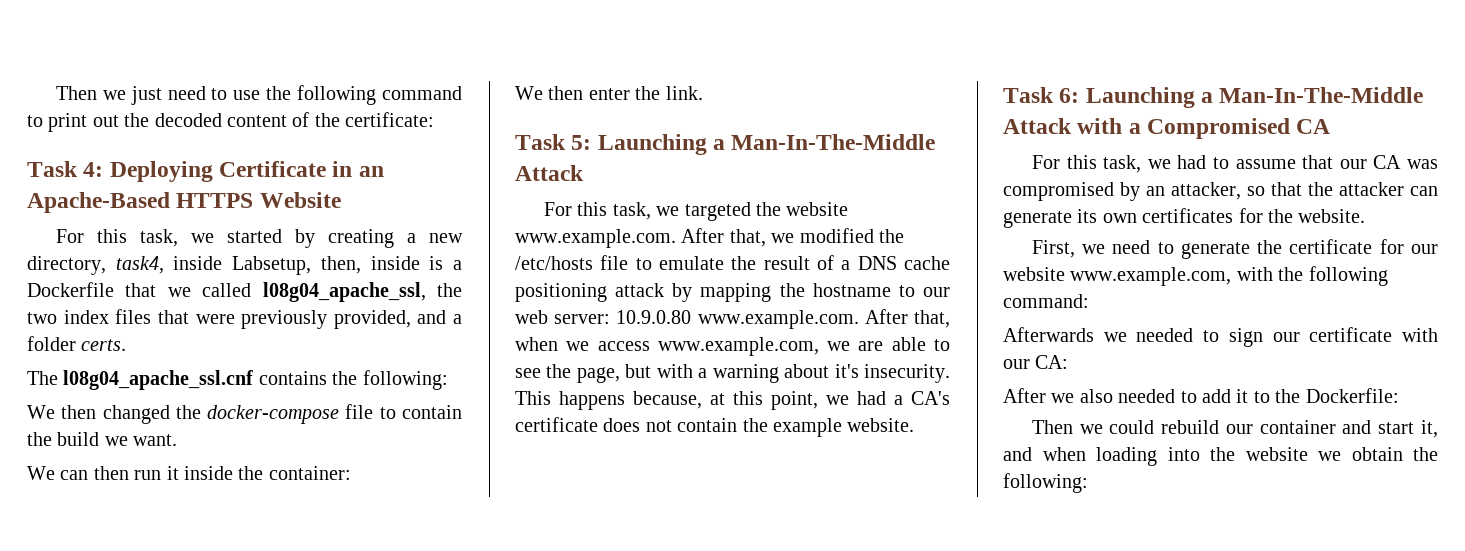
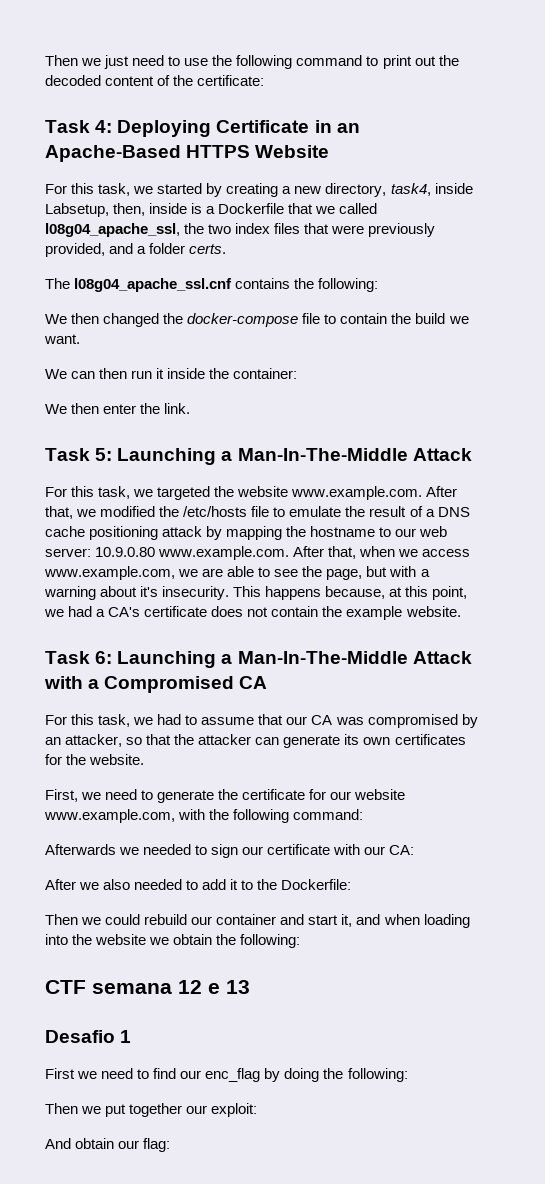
(1088, 483) none -> [45,980,250,994] [45,1030,132,1043] [45,1068,408,1082] [45,1103,258,1117] [45,1138,171,1152] // CTF semana 12 e 13 // Desafio 1 // First we need to find our enc_flag by doing the following: // Then we put together our exploit: // And obtain our flag:

